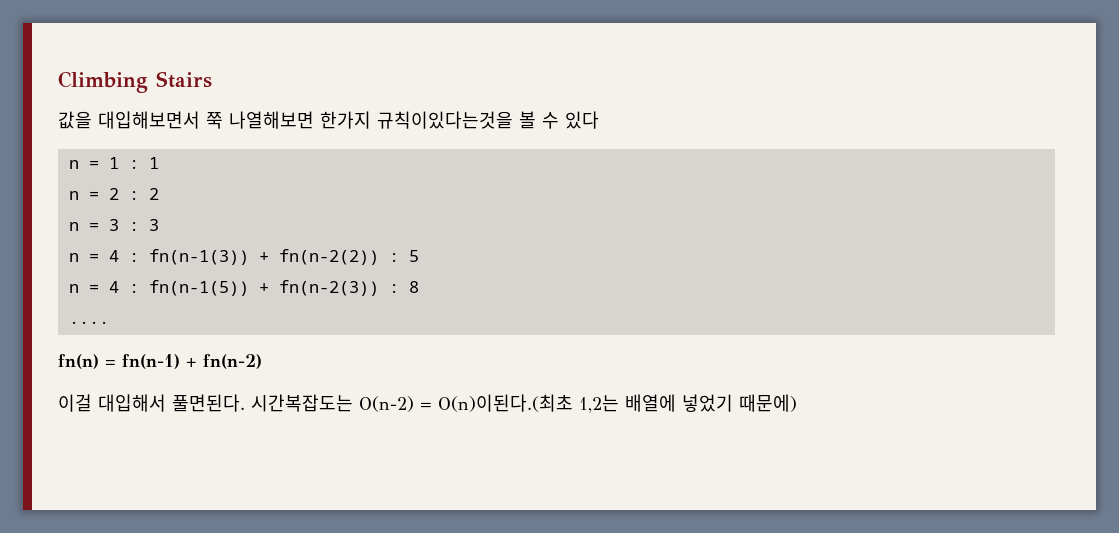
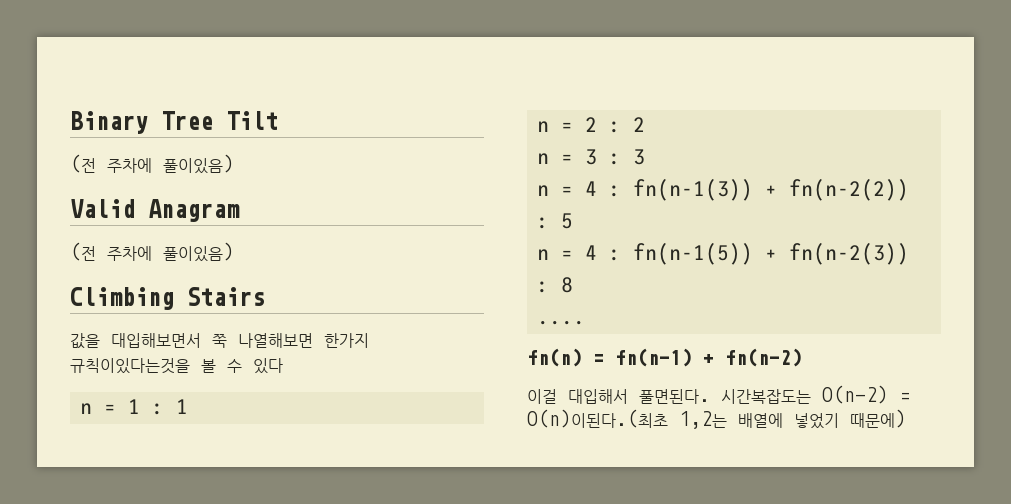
(58, 82) none -> [70,111,278,134] [70,154,234,174] [70,199,240,222] [70,242,234,262] Binary Tree Tilt // (전 주차에 풀이있음) // Valid Anagram // (전 주차에 풀이있음) //

